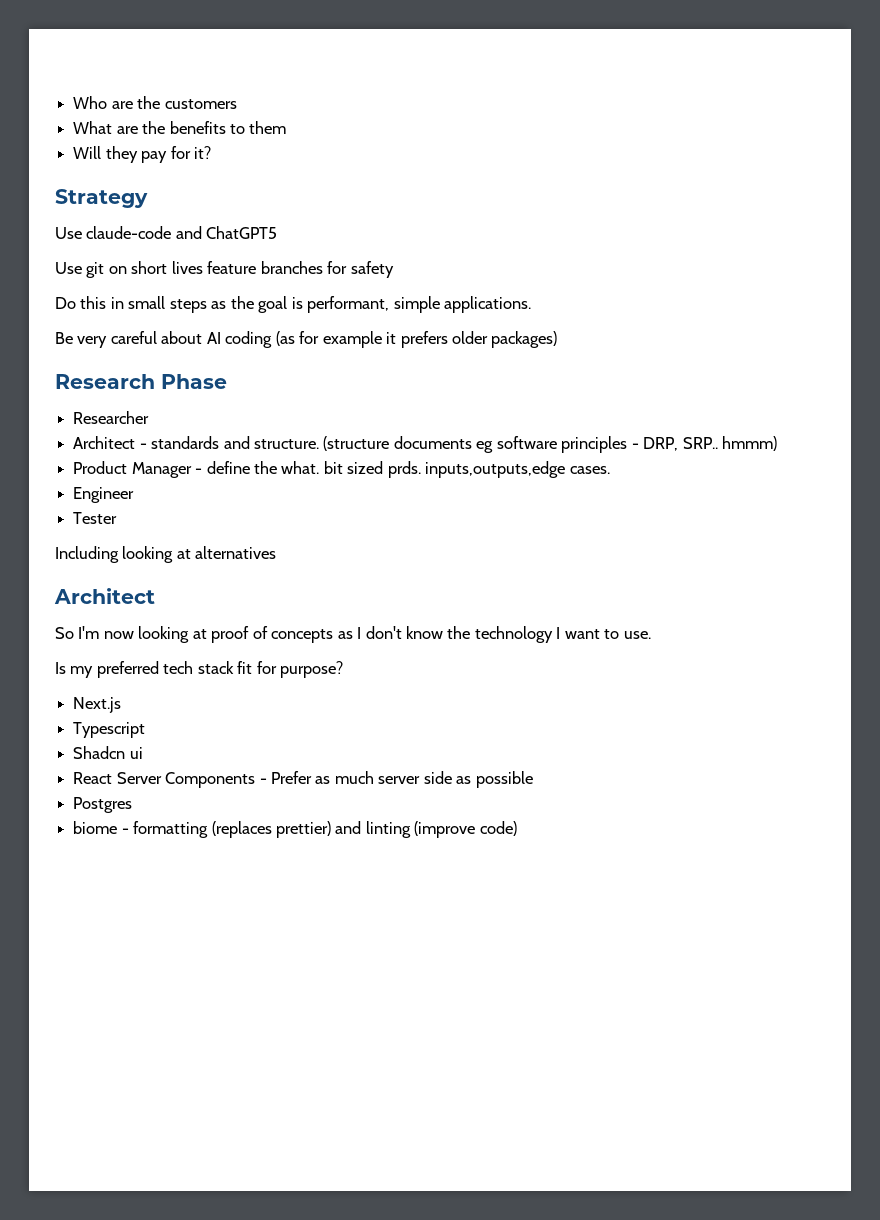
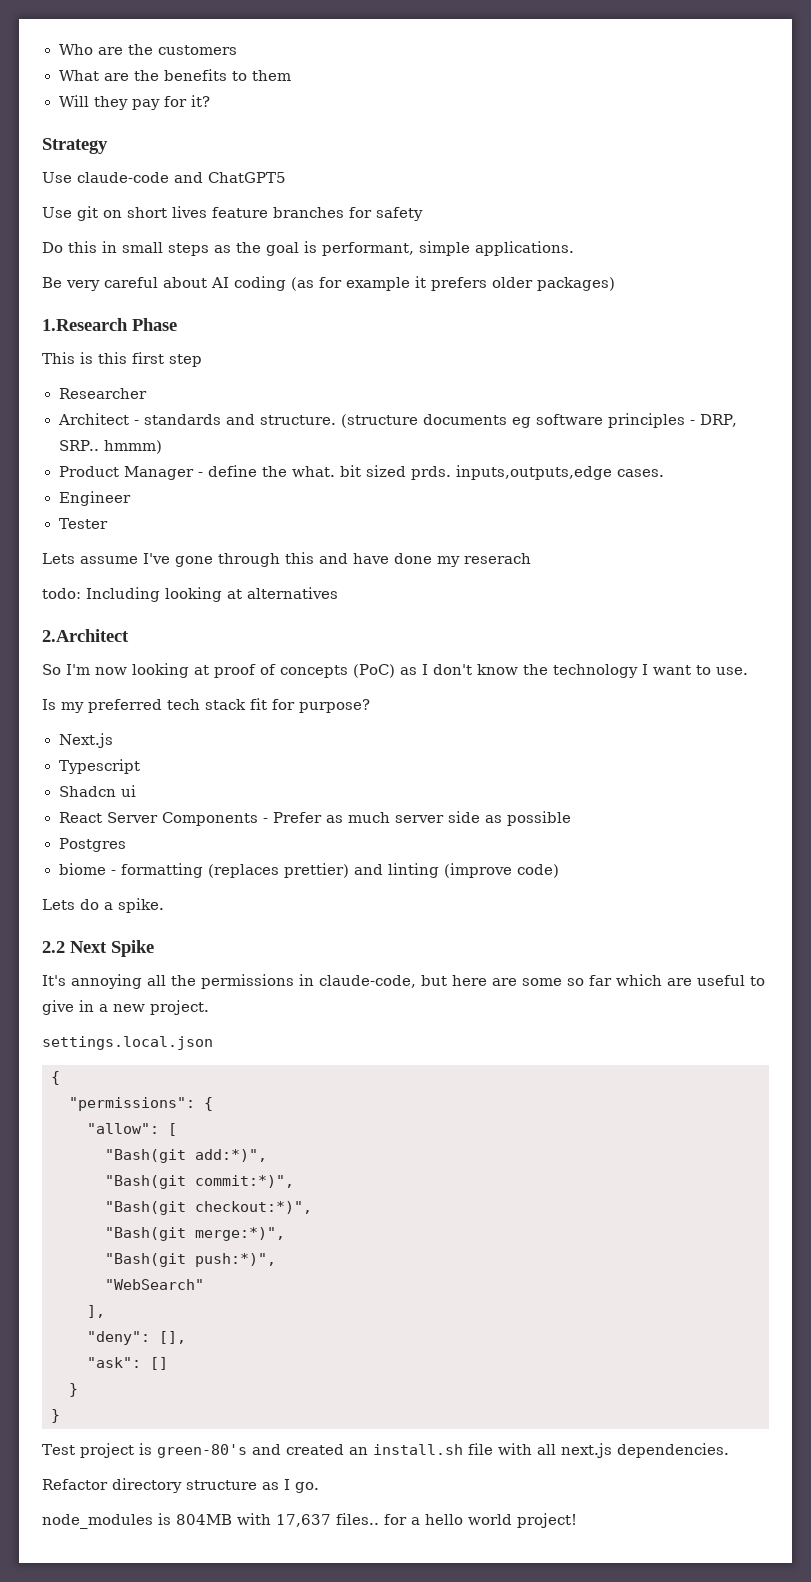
[55,374,155,389] Research -> [42,318,128,331] 1.Research
(227, 381) none -> [42,352,202,367] // This is this first step
(118, 518) none -> [42,552,531,567] [42,588,81,599] Lets assume I've gone through this and have done my reserach // todo:
[54,588,155,604] Architect -> [42,629,129,642] 2.Architect
(334, 636) none -> [353,664,395,678] (PoC)
(517, 828) none -> [42,898,164,913] [42,940,154,957] [42,974,765,989] [42,1000,209,1015] [42,1036,213,1050] [51,1071,60,1085] [69,1097,213,1111] [87,1123,177,1136] [105,1149,267,1163] [105,1175,294,1189] [105,1201,312,1215] [105,1227,285,1241] [105,1253,276,1267] [105,1279,204,1290] [87,1305,105,1318] [87,1331,186,1345] [87,1357,168,1370] [69,1383,78,1397] [51,1409,60,1423] [42,1443,729,1458] [42,1478,319,1493] [42,1513,577,1529] // Lets do a spike. // 2.2 Next Spike // It's annoying all the permissions in claude-code, but here are some so far which are useful to give in a new project. // settings.local.json // { // "permissions": { // "allow": [ // "Bash(git add:*)", // "Bash(git commit:*)", // "Bash(git checkout:*)", // "Bash(git merge:*)", // "Bash(git push:*)", // "WebSearch" // ], // "deny": [], // "ask": [] // } // } // Test project is green-80's and created an install.sh file with all next.js dependencies. // Refactor directory structure as I go. // node_modules is 804MB with 17,637 files.. for a hello world project!

